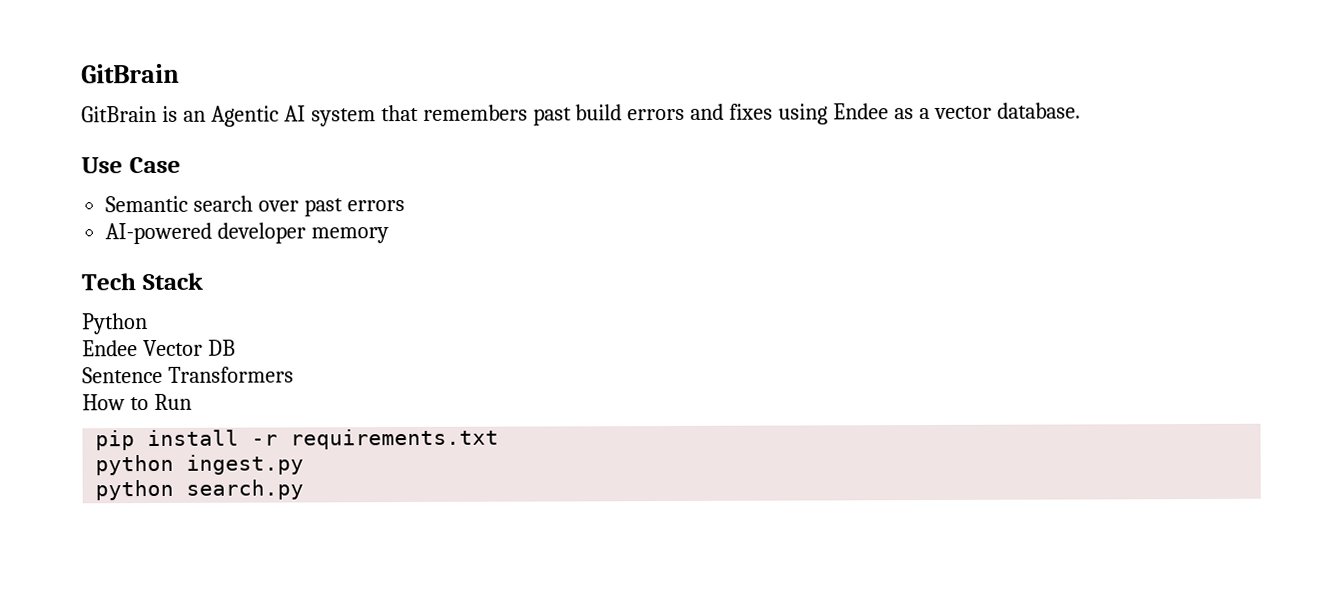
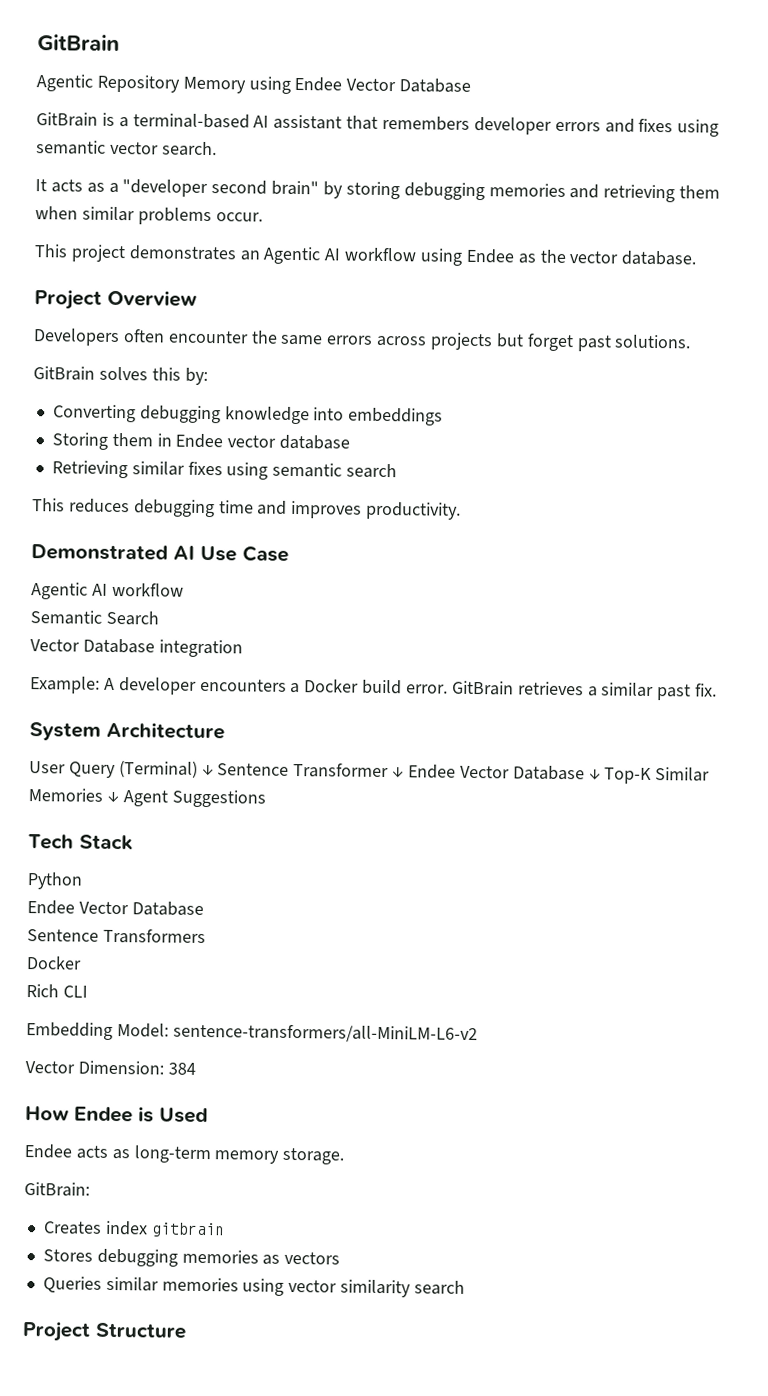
[81,103,774,127] GitBrain is an Agentic AI system that remembers past build errors and fixes -> [36,74,472,94] [36,112,720,137] [36,140,217,157] [35,179,721,203] [35,206,263,226] [34,244,418,265] Agentic Repository Memory using Endee Vector Database // GitBrain is a terminal-based AI assistant that remembers developer errors and fixes using semantic vector search. // It acts as a "developer second brain" by storing debugging memories and retrieving them when similar problems occur. // This project demonstrates an Agentic AI workflow
[919,108,931,120] a -> [539,249,567,264] the
[81,156,181,174] [105,195,405,217] [105,222,390,245] Use Case // Semantic search over past errors // AI-powered developer memory -> [34,289,197,310] [33,328,692,352] [33,366,208,386] [52,404,444,426] [51,432,351,450] [51,460,398,480] [32,498,462,520] [31,544,289,562] [31,582,184,600] [30,610,159,626] [30,638,243,658] [30,676,718,701] [29,721,225,741] [29,760,711,784] [28,788,266,808] Project Overview // Developers often encounter the same errors across projects but forget past solutions. // GitBrain solves this by: // Converting debugging knowledge into embeddings // Storing them in Endee vector database // Retrieving similar fixes using semantic search // This reduces debugging time and improves productivity. // Demonstrated AI Use Case // Agentic AI workflow // Semantic Search // Vector Database integration // Example: A developer encounters a Docker build error. GitBrain retrieves a similar past fix. // System Architecture // User Query (Terminal) ↓ Sentence Transformer ↓ Endee Vector Database ↓ Top-K Similar Memories ↓ Agent Suggestions
[207,339,236,356] DB -> [131,901,204,916] Database
[82,393,192,411] [95,428,500,451] [95,454,305,476] [95,479,305,501] How to Run // pip install -r requirements.txt // python ingest.py // python search.py -> [26,956,82,970] [26,984,88,998] [26,1022,478,1044] [25,1060,196,1075] [25,1106,208,1124] [24,1144,345,1165] [24,1182,90,1197] [42,1220,225,1238] [42,1248,341,1267] [42,1276,465,1298] [22,1321,186,1342] Docker // Rich CLI // Embedding Model: sentence-transformers/all-MiniLM-L6-v2 // Vector Dimension: 384 // How Endee is Used // Endee acts as long-term memory storage. // GitBrain: // Creates index gitbrain // Stores debugging memories as vectors // Queries similar memories using vector similarity search // Project Structure

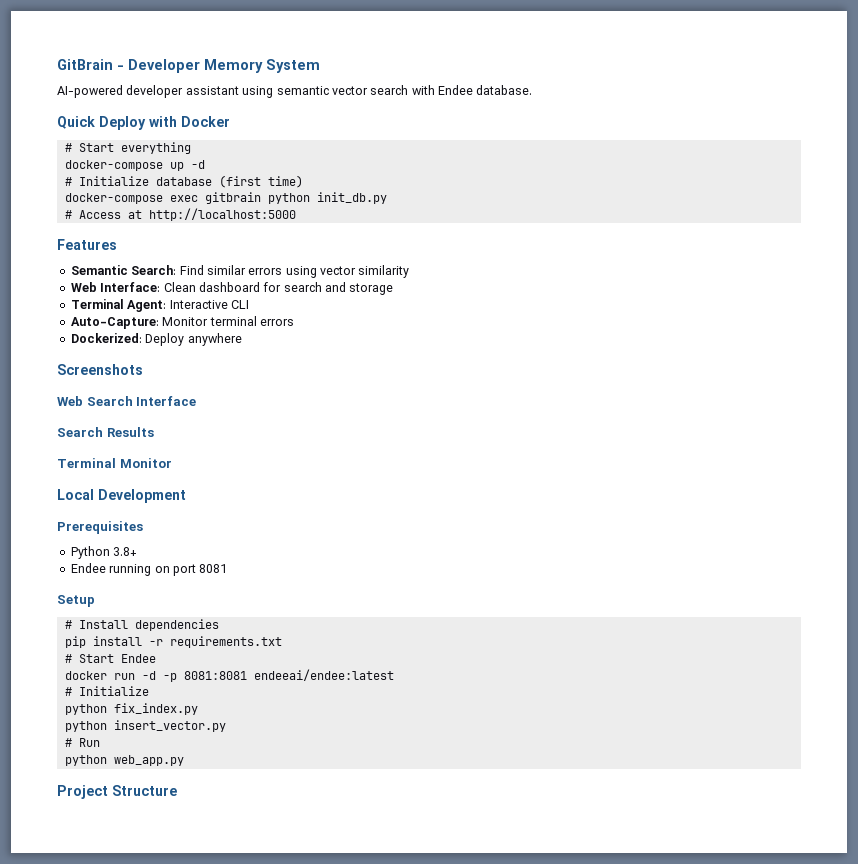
[37,34,120,52] [36,74,472,94] [36,112,720,137] [36,140,217,157] [35,179,721,203] [35,206,263,226] [34,244,698,266] [34,289,197,310] [33,328,692,352] [33,366,208,386] [52,404,444,426] [51,432,351,450] [51,460,398,480] [32,498,462,520] [31,544,289,562] [31,582,184,600] [30,610,159,626] [30,638,243,658] [30,676,718,701] [29,721,225,741] [29,760,711,784] [28,788,266,808] [28,834,133,851] [27,872,83,890] [27,900,204,916] [27,928,206,945] [26,956,82,970] [26,984,88,998] [26,1022,478,1044] [25,1060,196,1075] [25,1106,208,1124] [24,1144,345,1165] [24,1182,90,1197] [42,1220,225,1238] [42,1248,341,1267] [42,1276,465,1298] GitBrain // Agentic Repository Memory using Endee Vector Database // GitBrain is a terminal-based AI assistant that remembers developer errors and fixes using semantic vector search. // It acts as a "developer second brain" by storing debugging memories and retrieving them when similar problems occur. // This project demonstrates an Agentic AI workflow using Endee as the vector database. // Project Overview // Developers often encounter the same errors across projects but forget past solutions. // GitBrain solves this by: // Converting debugging knowledge into embeddings // Storing them in Endee vector database // Retrieving similar fixes using semantic search // This reduces debugging time and improves productivity. // Demonstrated AI Use Case // Agentic AI workflow // Semantic Search // Vector Database integration // Example: A developer encounters a Docker build error. GitBrain retrieves a similar past fix. // System Architecture // User Query (Terminal) ↓ Sentence Transformer ↓ Endee Vector Database ↓ Top-K Similar Memories ↓ Agent Suggestions // Tech Stack // Python // Endee Vector Database // Sentence Transformers // Docker // Rich CLI // Embedding Model: sentence-transformers/all-MiniLM-L6-v2 // Vector Dimension: 384 // How Endee is Used // Endee acts as long-term memory storage. // GitBrain: // Creates index gitbrain // Stores debugging memories as vectors // Queries similar memories using vector similarity search -> [57,59,320,73] [57,85,533,98] [57,116,230,130] [64,142,191,154] [64,160,205,171] [64,175,303,188] [64,192,387,204] [64,208,296,221] [57,239,117,250] [70,265,410,278] [70,282,394,295] [70,299,249,312] [70,316,294,329] [70,333,242,346] [57,364,143,375] [57,396,197,406] [57,427,154,437] [57,458,172,468] [57,489,186,503] [57,521,143,534] [70,546,138,559] [70,563,228,576] [57,595,95,607] [64,619,219,631] [64,636,282,648] [64,654,156,663] [64,669,394,682] [64,686,149,696] [64,703,198,715] [64,720,226,732] [64,738,100,747] [64,755,184,766] GitBrain - Developer Memory System // AI-powered developer assistant using semantic vector search with Endee database. // Quick Deploy with Docker // # Start everything // docker-compose up -d // # Initialize database (first time) // docker-compose exec gitbrain python init_db.py // # Access at http://localhost:5000 // Features // Semantic Search: Find similar errors using vector similarity // Web Interface: Clean dashboard for search and storage // Terminal Agent: Interactive CLI // Auto-Capture: Monitor terminal errors // Dockerized: Deploy anywhere // Screenshots // Web Search Interface // Search Results // Terminal Monitor // Local Development // Prerequisites // Python 3.8+ // Endee running on port 8081 // Setup // # Install dependencies // pip install -r requirements.txt // # Start Endee // docker run -d -p 8081:8081 endeeai/endee:latest // # Initialize // python fix_index.py // python insert_vector.py // # Run // python web_app.py

